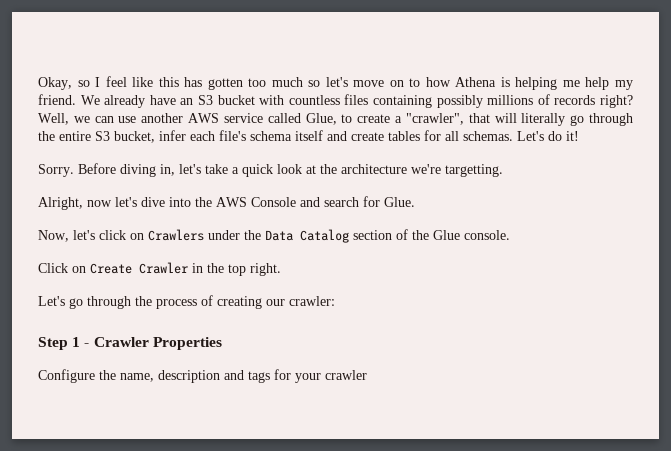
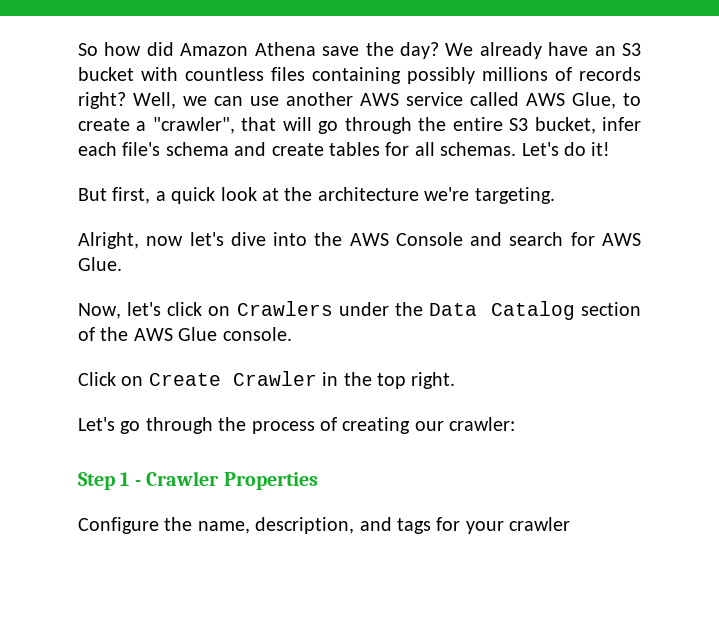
[38,76,633,90] [38,94,76,105] Okay, so I feel like this has gotten too much so let's move on to how Athena is helping me help my friend. -> [78,42,439,59] So how did Amazon Athena save the day?
(301, 118) none -> [526,93,565,106] AWS
[521,113,566,126] literally -> (312, 124) none
[295,130,323,141] itself -> (229, 149) none
[38,163,228,177] Sorry. Before diving in, let's take -> [78,187,151,204] But first,
[445,164,503,177] targetting. -> [474,187,555,204] targeting.
(380, 201) none -> [601,233,641,246] AWS
(429, 235) none -> [133,328,173,341] AWS
[158,370,220,383] description -> [255,517,355,534] description,

